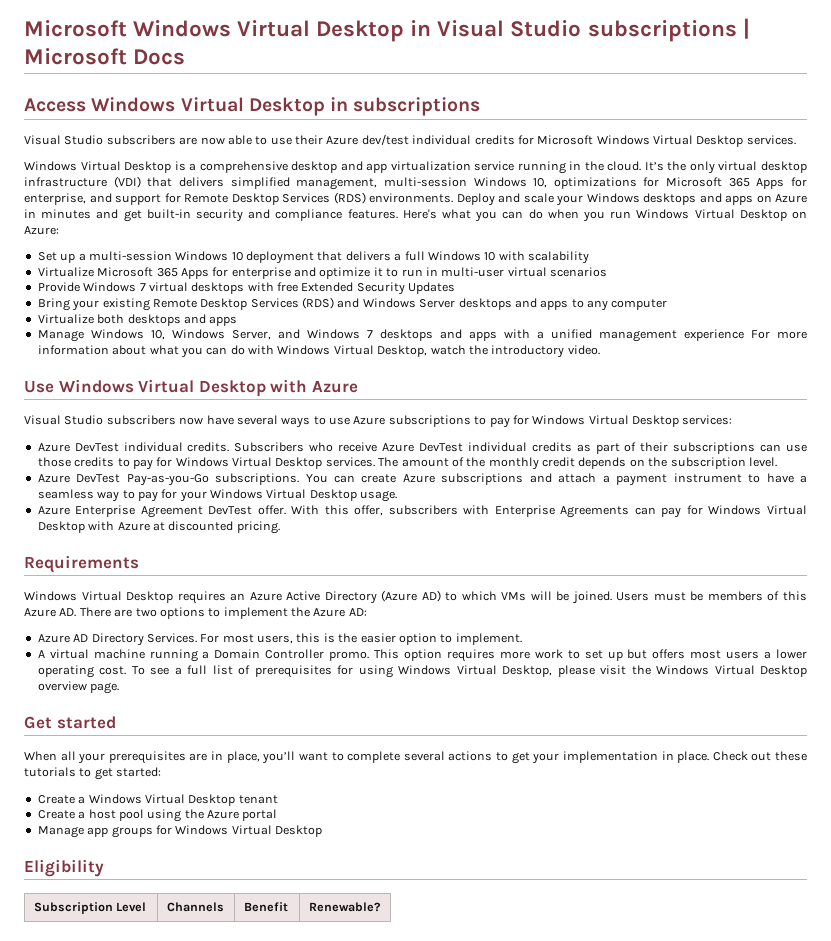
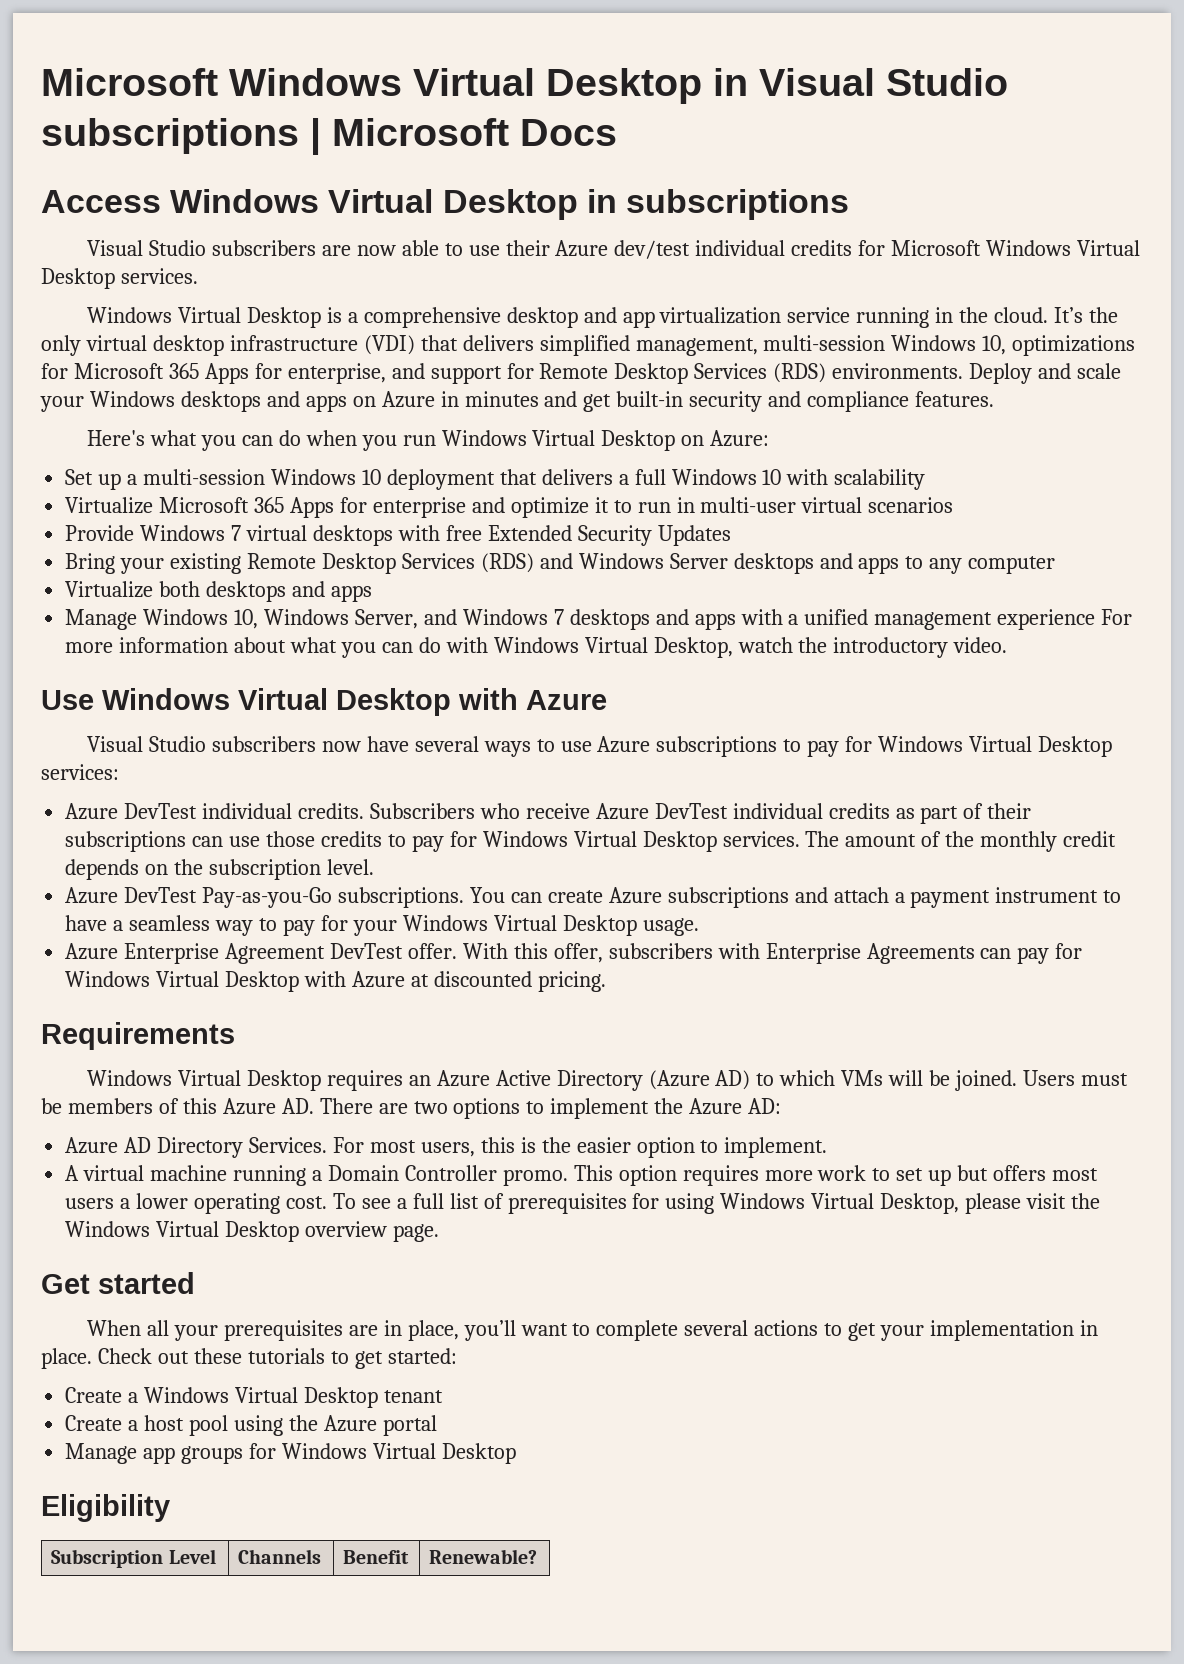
(398, 214) none -> (995, 399) //

